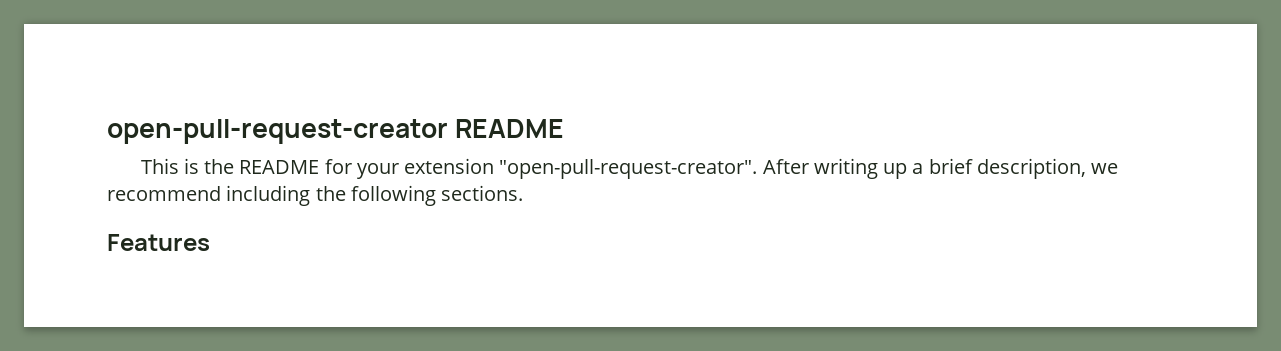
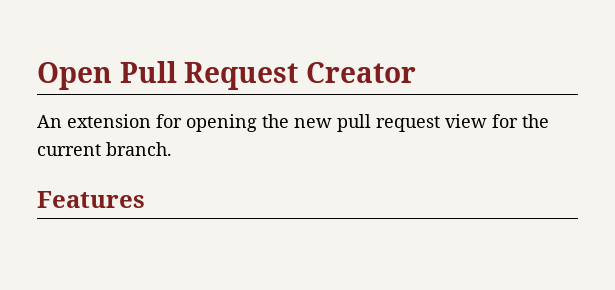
[107,119,565,144] [140,158,1119,179] [107,185,524,206] open-pull-request-creator README // This is the README for your extension "open-pull-request-creator". After writing up a brief description, we recommend including the following sections. -> [37,61,416,90] [37,114,549,132] [37,142,172,156] Open Pull Request Creator // An extension for opening the new pull request view for the current branch.

